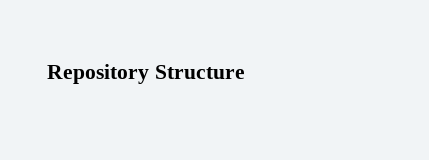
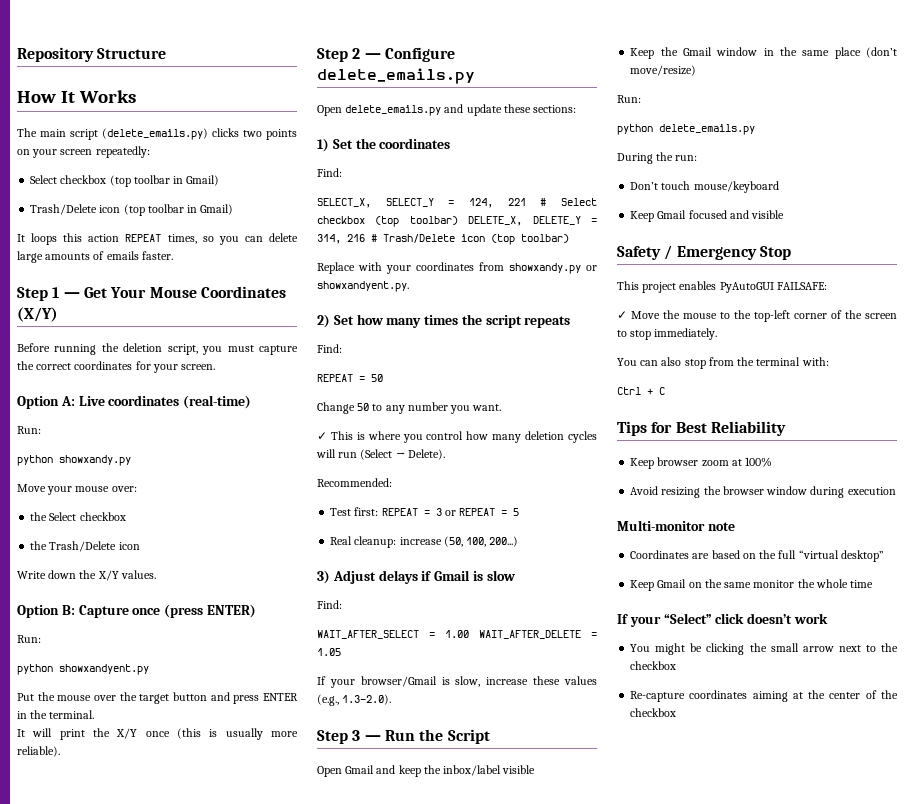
(245, 72) none -> [17,90,136,103] [17,128,297,140] [17,146,150,158] [30,175,220,187] [30,204,234,216] [17,233,298,245] [17,251,173,263] [17,286,286,301] [17,307,58,322] [17,343,298,355] [17,361,216,373] [17,395,252,409] [17,426,41,434] [17,455,131,466] [17,484,137,495] [30,512,126,521] [30,541,140,552] [17,570,156,581] [17,604,256,618] [17,635,41,643] [17,664,149,675] [17,692,298,704] [17,710,95,719] [17,728,298,740] [17,746,60,757] [317,47,455,62] [317,68,475,84] [317,104,577,116] [317,138,451,152] [317,168,342,177] [317,198,597,208] [317,216,597,227] [317,234,569,245] [317,262,597,274] [317,281,409,292] [317,314,571,328] [317,344,342,353] [317,374,383,382] [317,402,502,414] [317,431,597,443] [316,449,445,460] [317,478,392,487] [330,507,520,516] [330,536,519,548] [317,570,515,584] [317,600,342,609] [317,630,597,639] [317,648,341,656] [317,676,597,688] [317,694,392,706] [317,729,490,744] [317,765,536,777] [630,47,897,59] [630,65,697,76] [617,95,641,103] [617,124,755,135] [617,152,698,164] [630,181,779,193] [630,210,785,222] [617,245,791,260] [617,281,827,293] [617,310,897,322] [617,328,718,340] [617,357,829,369] [617,387,665,395] [617,421,786,436] [630,457,773,469] [630,486,896,498] [617,520,735,531] [630,550,884,562] [630,579,874,591] [617,613,828,627] [630,643,898,655] [630,661,677,670] [630,690,898,702] [630,708,677,717] // How It Works // The main script (delete_emails.py) clicks two points on your screen repeatedly: // Select checkbox (top toolbar in Gmail) // Trash/Delete icon (top toolbar in Gmail) // It loops this action REPEAT times, so you can delete large amounts of emails faster. // Step 1 — Get Your Mouse Coordinates (X/Y) // Before running the deletion script, you must capture the correct coordinates for your screen. // Option A: Live coordinates (real-time) // Run: // python showxandy.py // Move your mouse over: // the Select checkbox // the Trash/Delete icon // Write down the X/Y values. // Option B: Capture once (press ENTER) // Run: // python showxandyent.py // Put the mouse over the target button and press ENTER in the terminal. // It will print the X/Y once (this is usually more reliable). // Step 2 — Configure delete_emails.py // Open delete_emails.py and update these sections: // 1) Set the coordinates // Find: // SELECT_X, SELECT_Y = 124, 221 # Select checkbox (top toolbar) DELETE_X, DELETE_Y = 314, 216 # Trash/Delete icon (top toolbar) // Replace with your coordinates from showxandy.py or showxandyent.py. // 2) Set how many times the script repeats // Find: // REPEAT = 50 // Change 50 to any number you want. // ✓ This is where you control how many deletion cycles will run (Select → Delete). // Recommended: // Test first: REPEAT = 3 or REPEAT = 5 // Real cleanup: increase (50, 100, 200...) // 3) Adjust delays if Gmail is slow // Find: // WAIT_AFTER_SELECT = 1.00 WAIT_AFTER_DELETE = 1.05 // If your browser/Gmail is slow, increase these values (e.g., 1.3–2.0). // Step 3 — Run the Script // Open Gmail and keep the inbox/label visible // Keep the Gmail window in the same place (don’t move/resize) // Run: // python delete_emails.py // During the run: // Don’t touch mouse/keyboard // Keep Gmail focused and visible // Safety / Emergency Stop // This project enables PyAutoGUI FAILSAFE: // ✓ Move the mouse to the top-left corner of the screen to stop immediately. // You can also stop from the terminal with: // Ctrl + C // Tips for Best Reliability // Keep browser zoom at 100% // Avoid resizing the browser window during execution // Multi-monitor note // Coordinates are based on the full “virtual desktop” // Keep Gmail on the same monitor the whole time // If your “Select” click doesn’t work // You might be clicking the small arrow next to the checkbox // Re-capture coordinates aiming at the center of the checkbox

